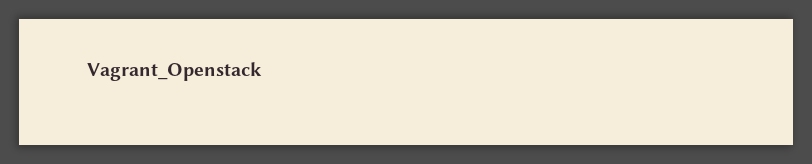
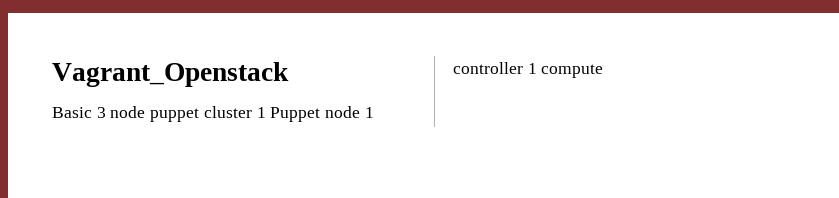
(262, 71) none -> [52,106,374,122] [453,62,604,78] // Basic 3 node puppet cluster 1 Puppet node 1 controller 1 compute

